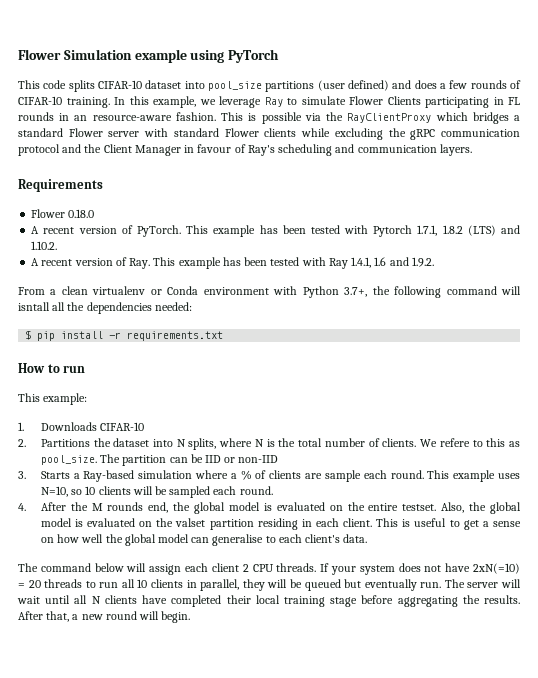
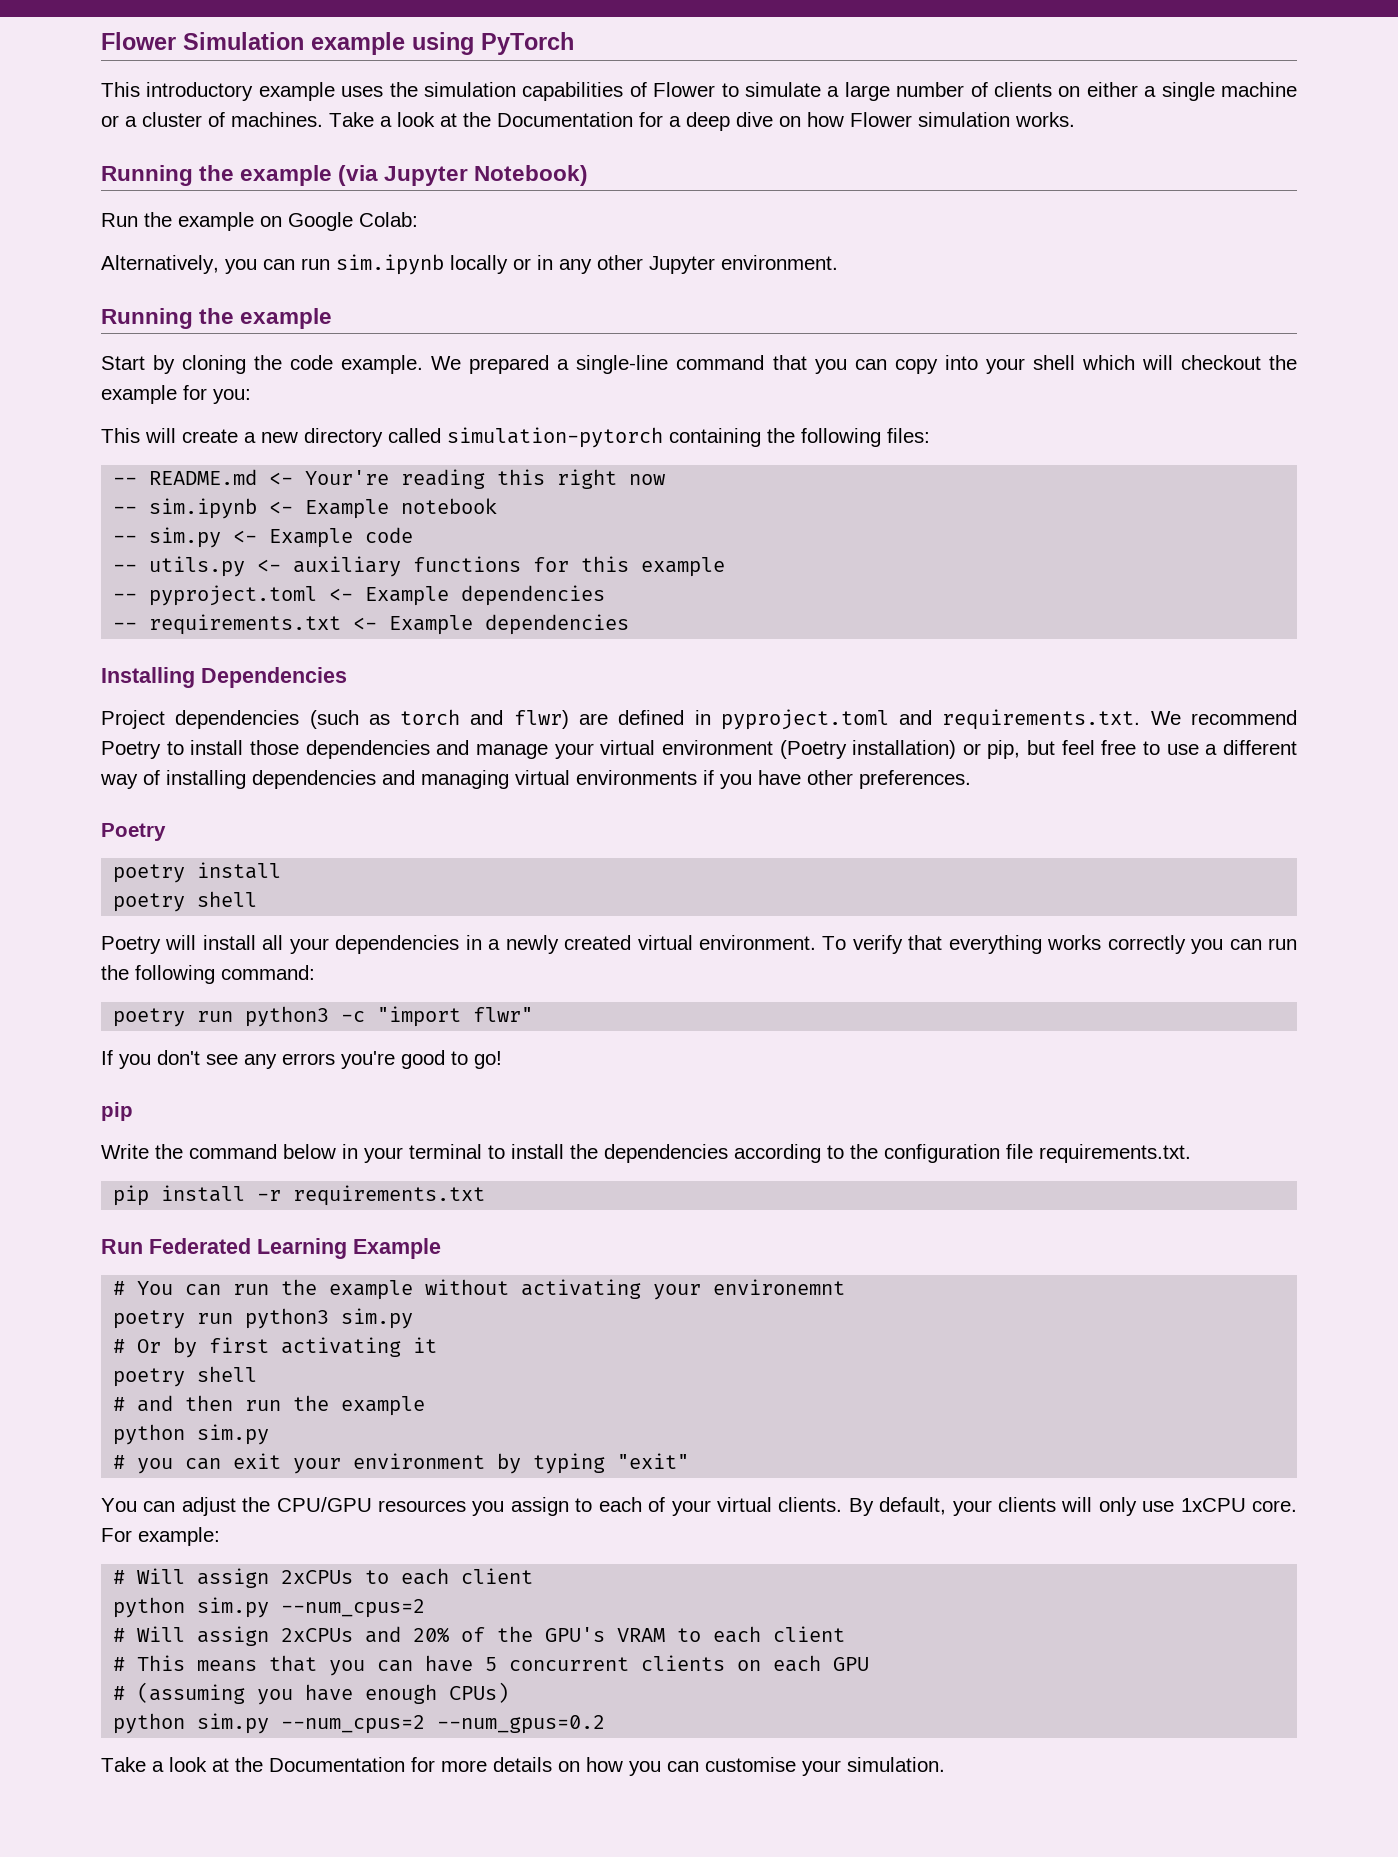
[43,80,521,92] [18,96,520,108] [18,112,520,124] [18,128,521,140] [18,144,472,156] [18,179,103,192] [31,209,95,218] [31,225,520,237] [31,241,58,250] [31,257,434,269] [18,286,521,298] [18,302,192,314] [25,330,224,341] [18,363,86,373] [18,393,88,405] [18,422,145,431] [18,438,520,450] [40,454,279,466] [18,470,520,482] [40,486,273,498] [18,502,521,514] [40,518,521,530] [40,534,368,546] [18,563,520,575] [18,579,521,591] [17,595,520,607] [18,611,191,623] code splits CIFAR-10 dataset into pool_size partitions (user defined) and does a few rounds of CIFAR-10 training. In this example, we leverage Ray to simulate Flower Clients participating in FL rounds in an resource-aware fashion. This is possible via the RayClientProxy which bridges a standard Flower server with standard Flower clients while excluding the gRPC communication protocol and the Client Manager in favour of Ray's scheduling and communication layers. // Requirements // Flower 0.18.0 // A recent version of PyTorch. This example has been tested with Pytorch 1.7.1, 1.8.2 (LTS) and 1.10.2. // A recent version of Ray. This example has been tested with Ray 1.4.1, 1.6 and 1.9.2. // From a clean virtualenv or Conda environment with Python 3.7+, the following command will isntall all the dependencies needed: // $ pip install -r requirements.txt // How to run // This example: // 1. Downloads CIFAR-10 // 2. Partitions the dataset into N splits, where N is the total number of clients. We refere to this as pool_size. The partition can be IID or non-IID // 3. Starts a Ray-based simulation where a % of clients are sample each round. This example uses N=10, so 10 clients will be sampled each round. // 4. After the M rounds end, the global model is evaluated on the entire testset. Also, the global model is evaluated on the valset partition residing in each client. This is useful to get a sense on how well the global model can generalise to each client's data. // The command below will assign each client 2 CPU threads. If your system does not have 2xN(=10) = 20 threads to run all 10 clients in parallel, they will be queued but eventually run. The server will wait until all N clients have completed their local training stage before aggregating the results. After that, a new round will begin. -> [146,82,1297,101] [101,112,1075,131] [101,165,589,186] [101,212,418,231] [101,254,838,275] [101,308,333,329] [101,355,1297,374] [101,385,251,404] [101,427,930,448] [113,469,666,489] [113,498,498,519] [113,527,414,548] [113,556,726,577] [113,585,606,606] [113,614,630,635] [101,667,347,688] [101,709,1297,730] [101,740,1297,759] [100,770,971,789] [101,823,166,841] [113,862,282,883] [113,891,258,912] [101,935,1298,954] [101,965,315,984] [113,1006,534,1027] [101,1050,502,1069] [101,1102,133,1121] [101,1144,1191,1163] [113,1185,486,1206] [101,1238,441,1259] [113,1279,846,1300] [113,1308,414,1329] [113,1337,438,1358] [113,1366,258,1387] [113,1395,426,1416] [113,1424,270,1445] [113,1453,690,1474] [101,1497,1297,1516] [101,1527,220,1546] [113,1568,534,1588] [113,1597,426,1618] [113,1626,846,1646] [113,1655,870,1676] [113,1682,510,1705] [113,1713,606,1734] [101,1757,945,1776] introductory example uses the simulation capabilities of Flower to simulate a large number of clients on either a single machine or a cluster of machines. Take a look at the Documentation for a deep dive on how Flower simulation works. // Running the example (via Jupyter Notebook) // Run the example on Google Colab: // Alternatively, you can run sim.ipynb locally or in any other Jupyter environment. // Running the example // Start by cloning the code example. We prepared a single-line command that you can copy into your shell which will checkout the example for you: // This will create a new directory called simulation-pytorch containing the following files: // -- README.md <- Your're reading this right now // -- sim.ipynb <- Example notebook // -- sim.py <- Example code // -- utils.py <- auxiliary functions for this example // -- pyproject.toml <- Example dependencies // -- requirements.txt <- Example dependencies // Installing Dependencies // Project dependencies (such as torch and flwr) are defined in pyproject.toml and requirements.txt. We recommend Poetry to install those dependencies and manage your virtual environment (Poetry installation) or pip, but feel free to use a different way of installing dependencies and managing virtual environments if you have other preferences. // Poetry // poetry install // poetry shell // Poetry will install all your dependencies in a newly created virtual environment. To verify that everything works correctly you can run the following command: // poetry run python3 -c "import flwr" // If you don't see any errors you're good to go! // pip // Write the command below in your terminal to install the dependencies according to the configuration file requirements.txt. // pip install -r requirements.txt // Run Federated Learning Example // # You can run the example without activating your environemnt // poetry run python3 sim.py // # Or by first activating it // poetry shell // # and then run the example // python sim.py // # you can exit your environment by typing "exit" // You can adjust the CPU/GPU resources you assign to each of your virtual clients. By default, your clients will only use 1xCPU core. For example: // # Will assign 2xCPUs to each client // python sim.py --num_cpus=2 // # Will assign 2xCPUs and 20% of the GPU's VRAM to each client // # This means that you can have 5 concurrent clients on each GPU // # (assuming you have enough CPUs) // python sim.py --num_cpus=2 --num_gpus=0.2 // Take a look at the Documentation for more details on how you can customise your simulation.

